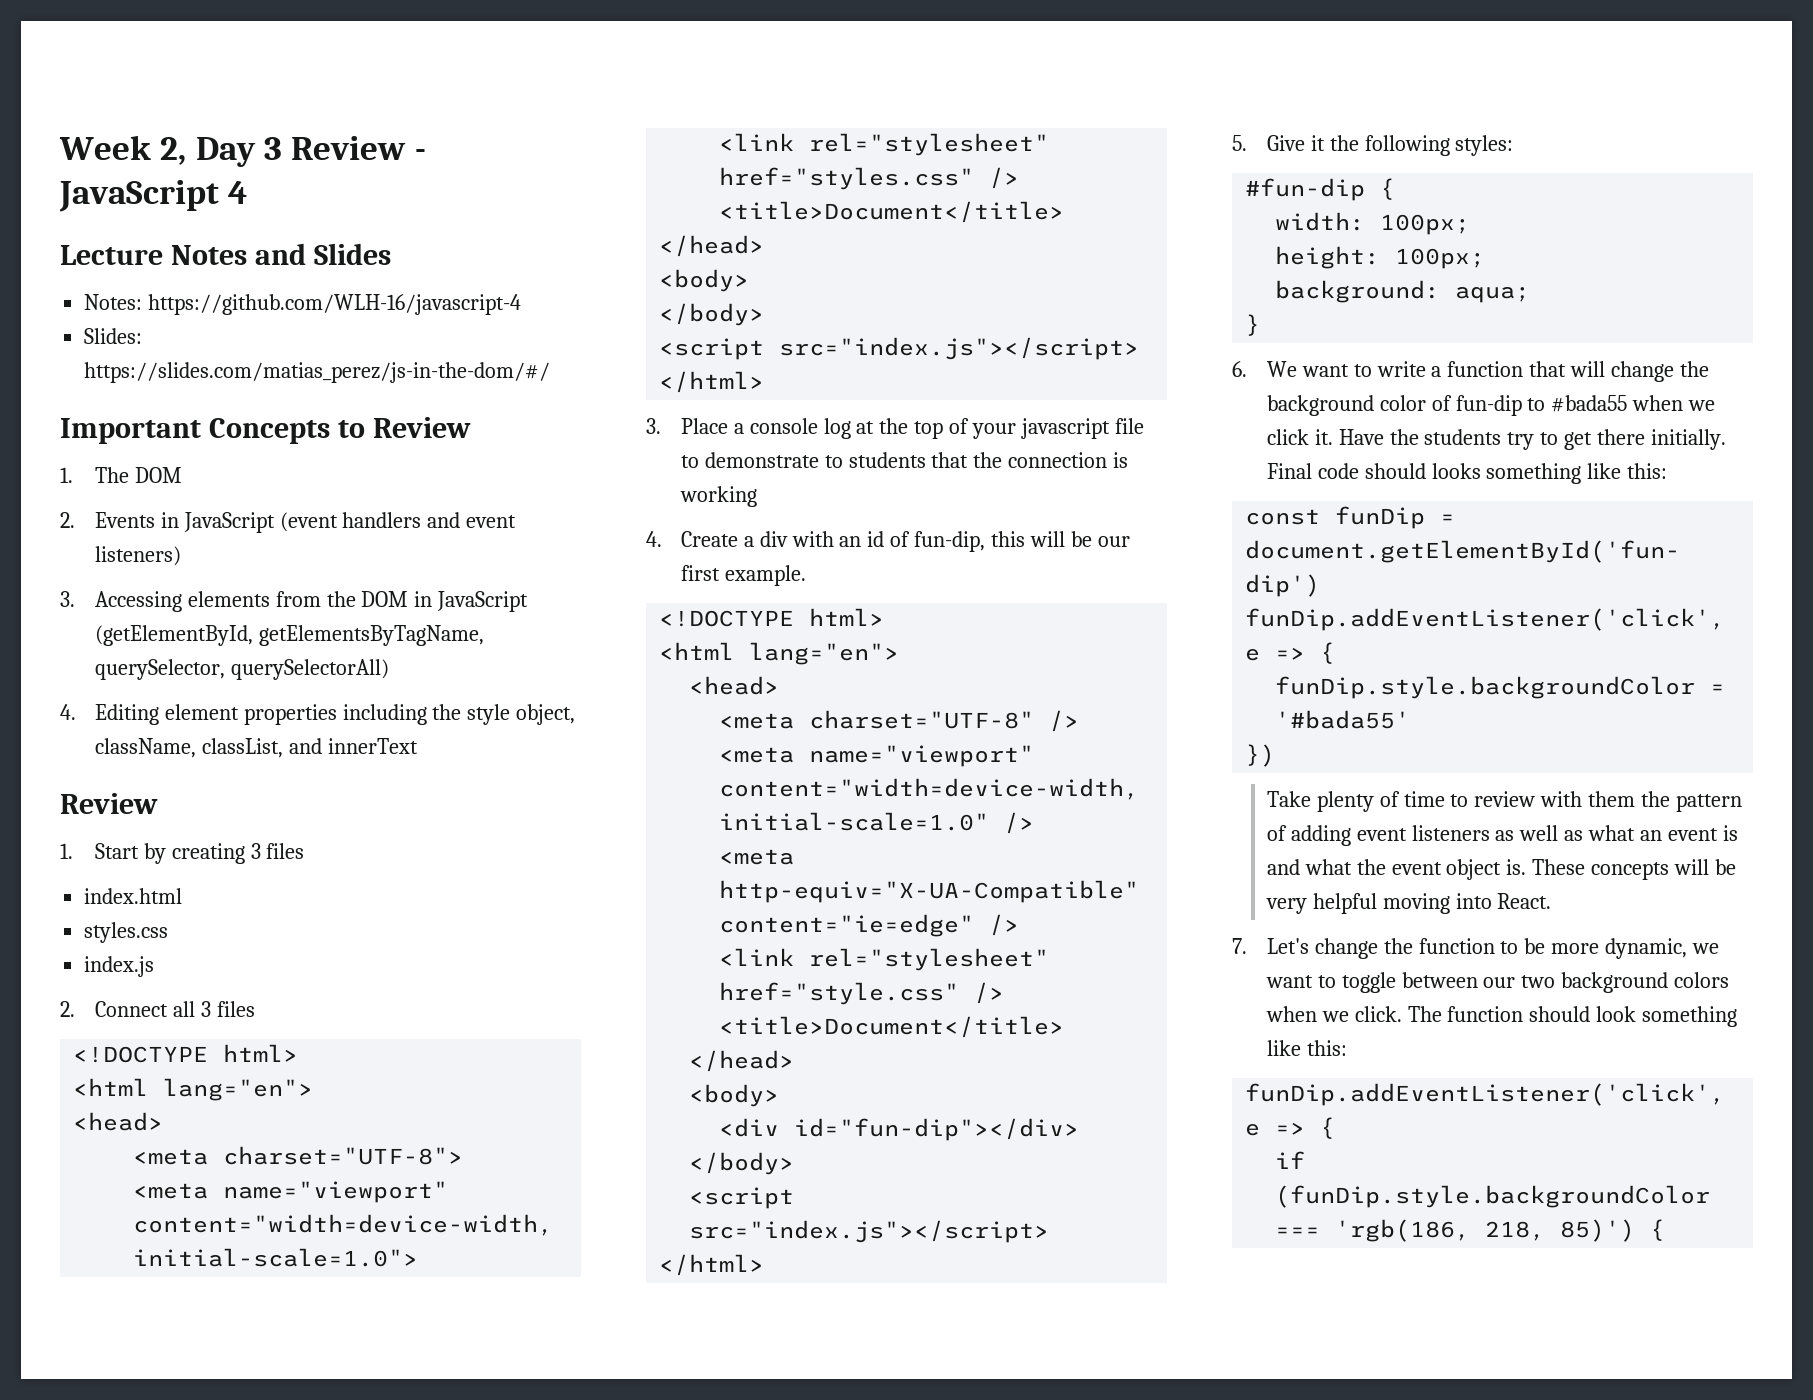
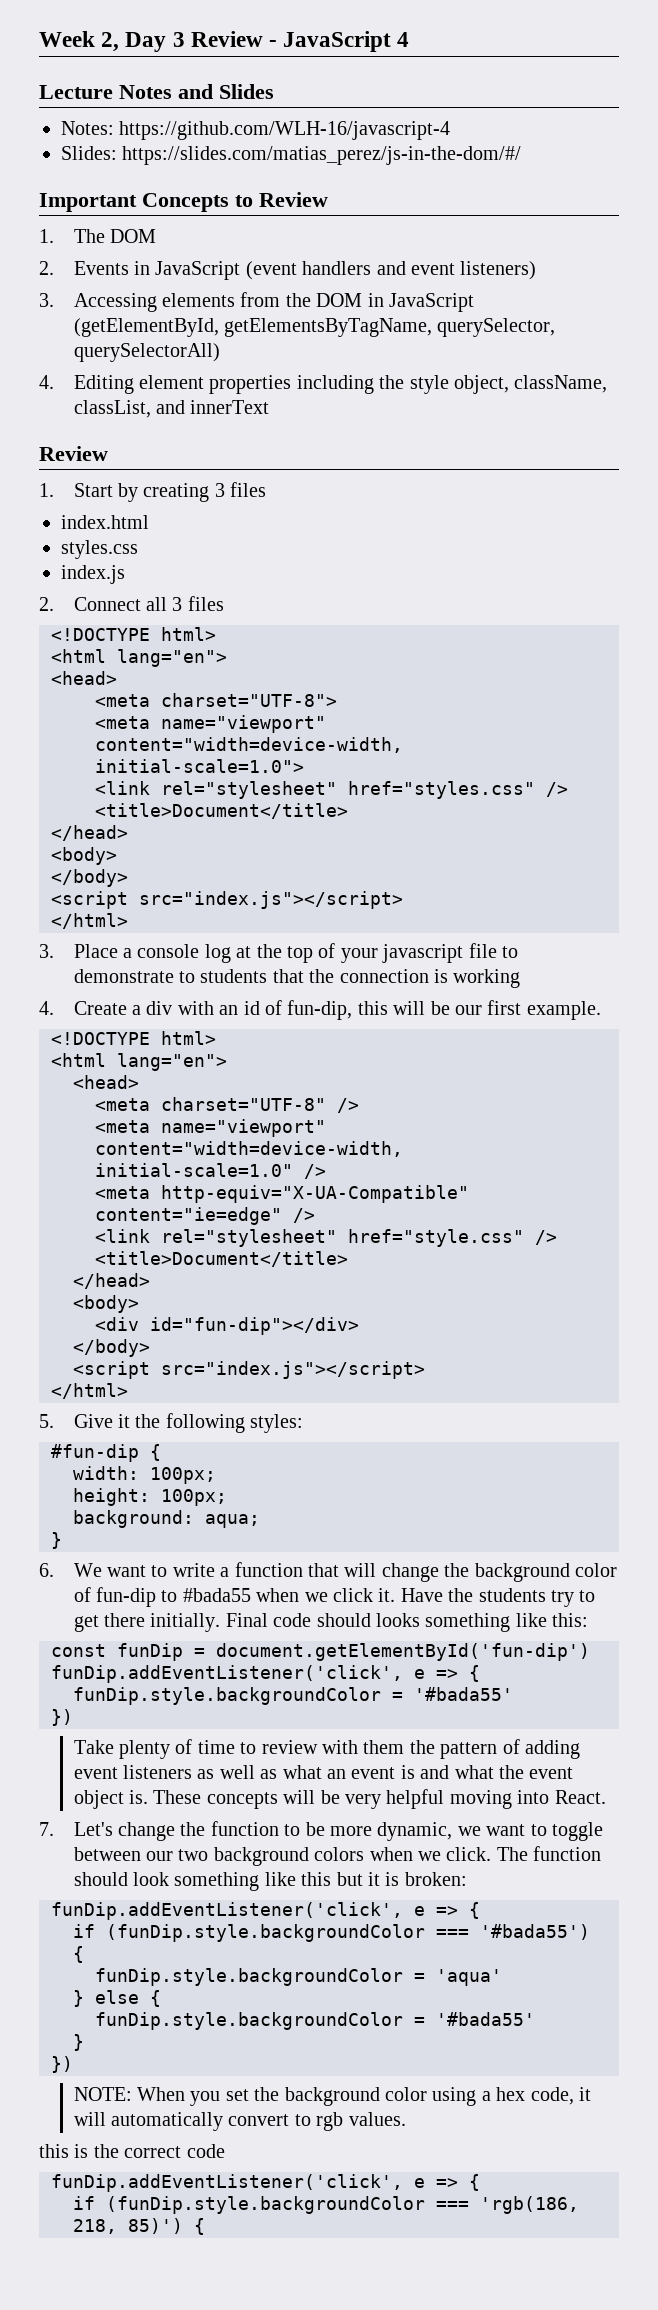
[1306,1040,1347,1056] this: -> [301,1872,467,1886] [51,1902,480,1920] [73,1924,590,1942] [73,1946,84,1963] [95,1968,502,1986] [73,1990,161,2007] [95,2012,535,2030] [73,2034,84,2051] [51,2056,73,2073] [73,2087,591,2106] [73,2112,406,2131] [39,2144,225,2158] this but it is broken: // funDip.addEventListener('click', e => { // if (funDip.style.backgroundColor === '#bada55') { // funDip.style.backgroundColor = 'aqua' // } else { // funDip.style.backgroundColor = '#bada55' // } // }) // NOTE: When you set the background color using a hex code, it will automatically convert to rgb values. // this is the correct code

